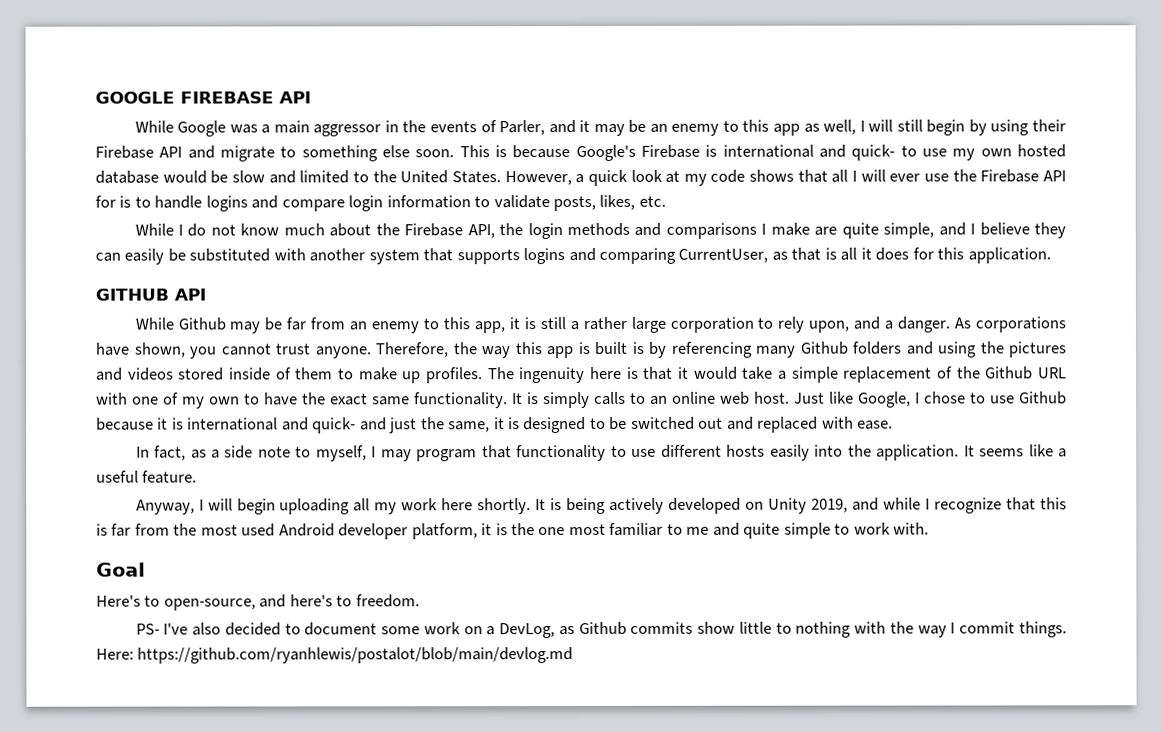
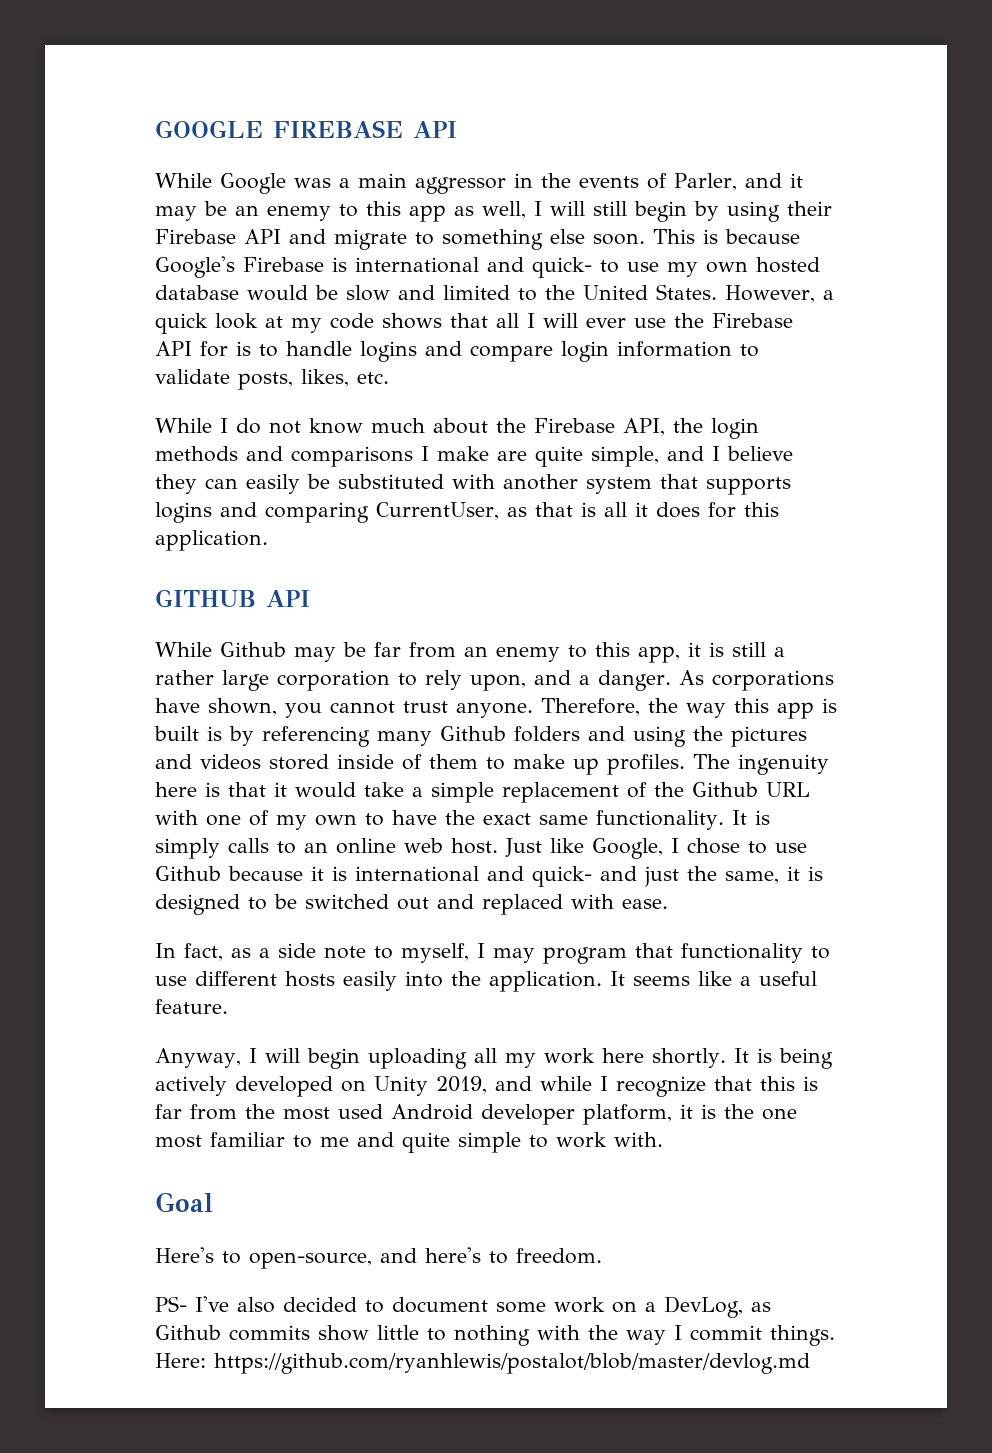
[137,647,574,664] https://github.com/ryanhlewis/postalot/blob/main/devlog.md -> [214,1353,810,1374] https://github.com/ryanhlewis/postalot/blob/master/devlog.md

